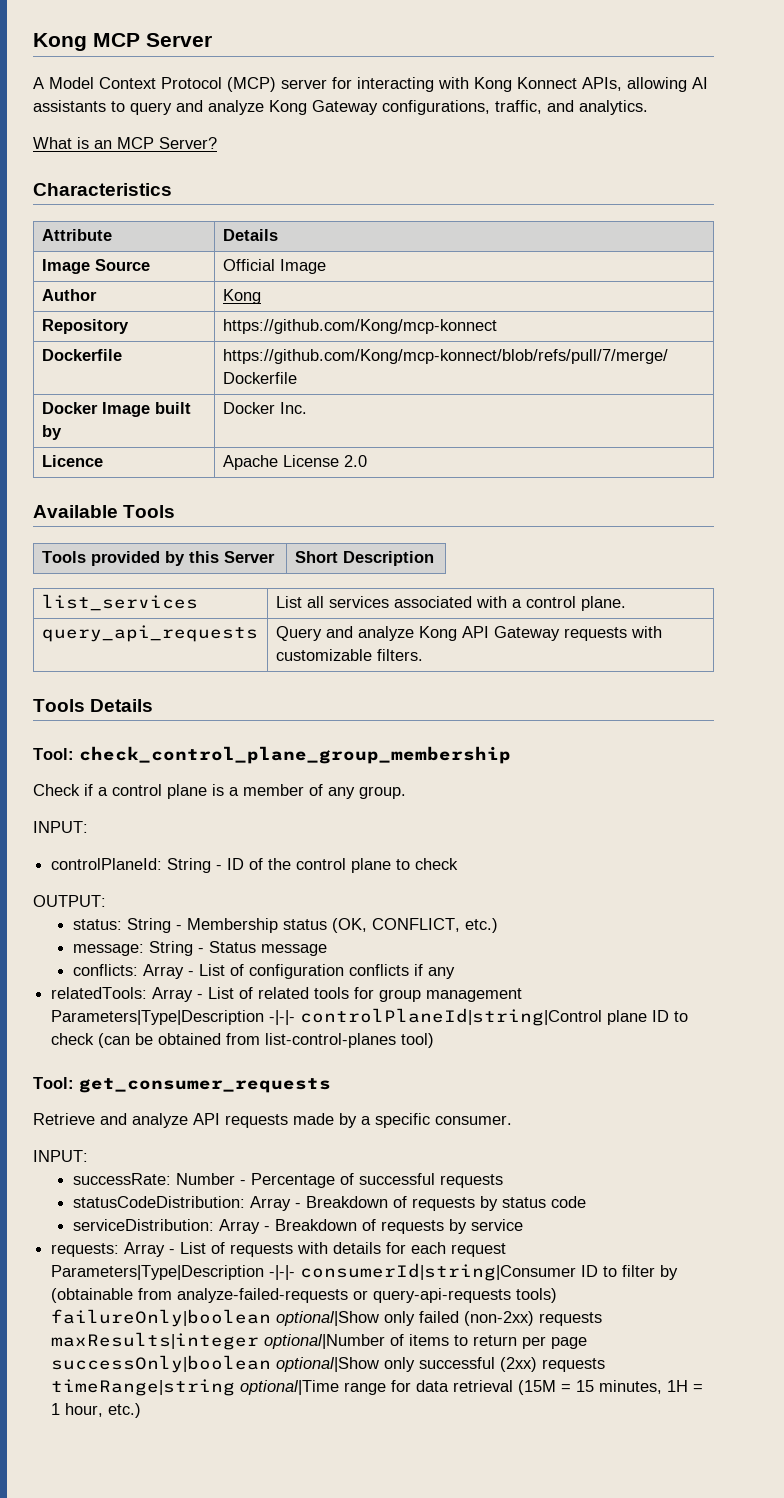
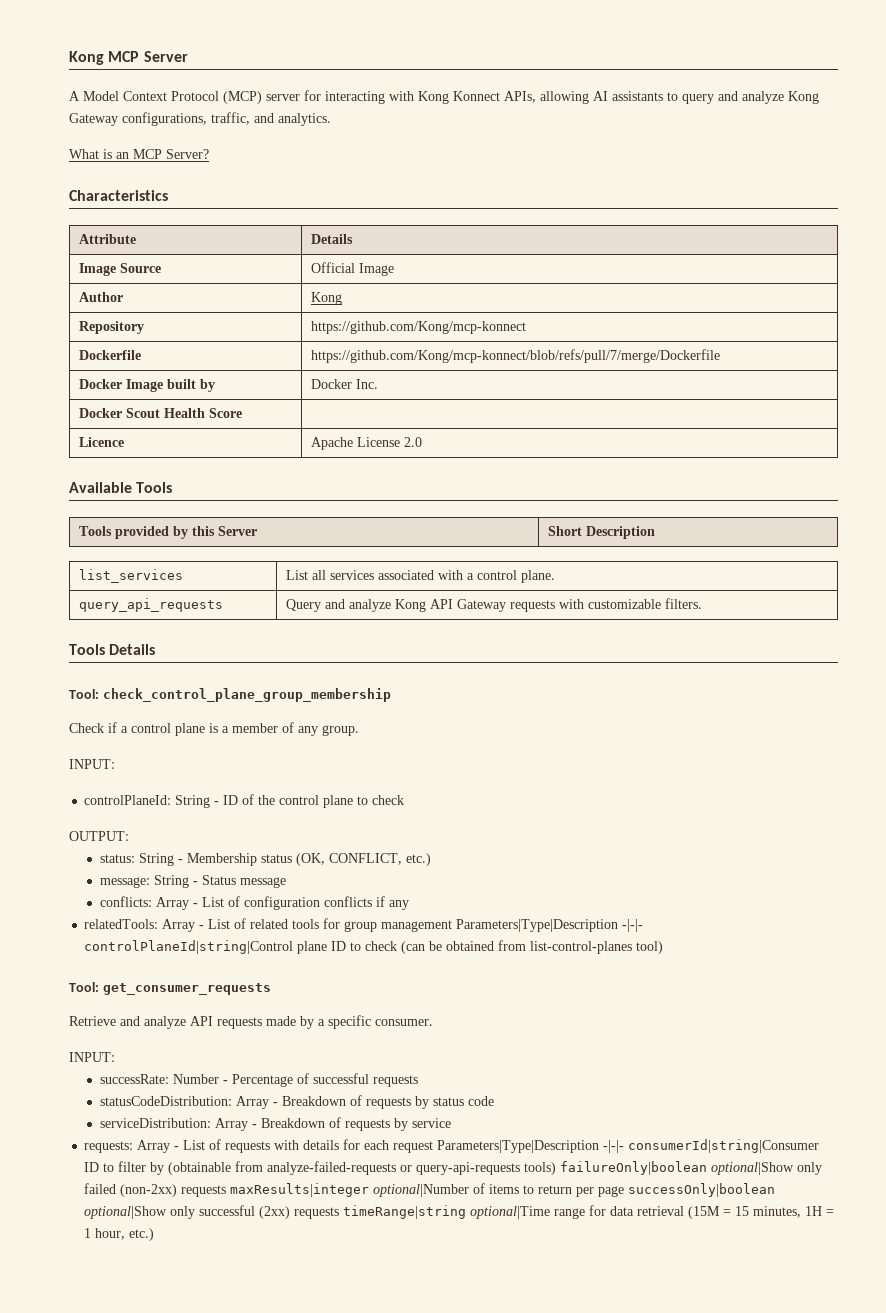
(307, 408) none -> [78,408,242,418] // Docker Scout Health Score |

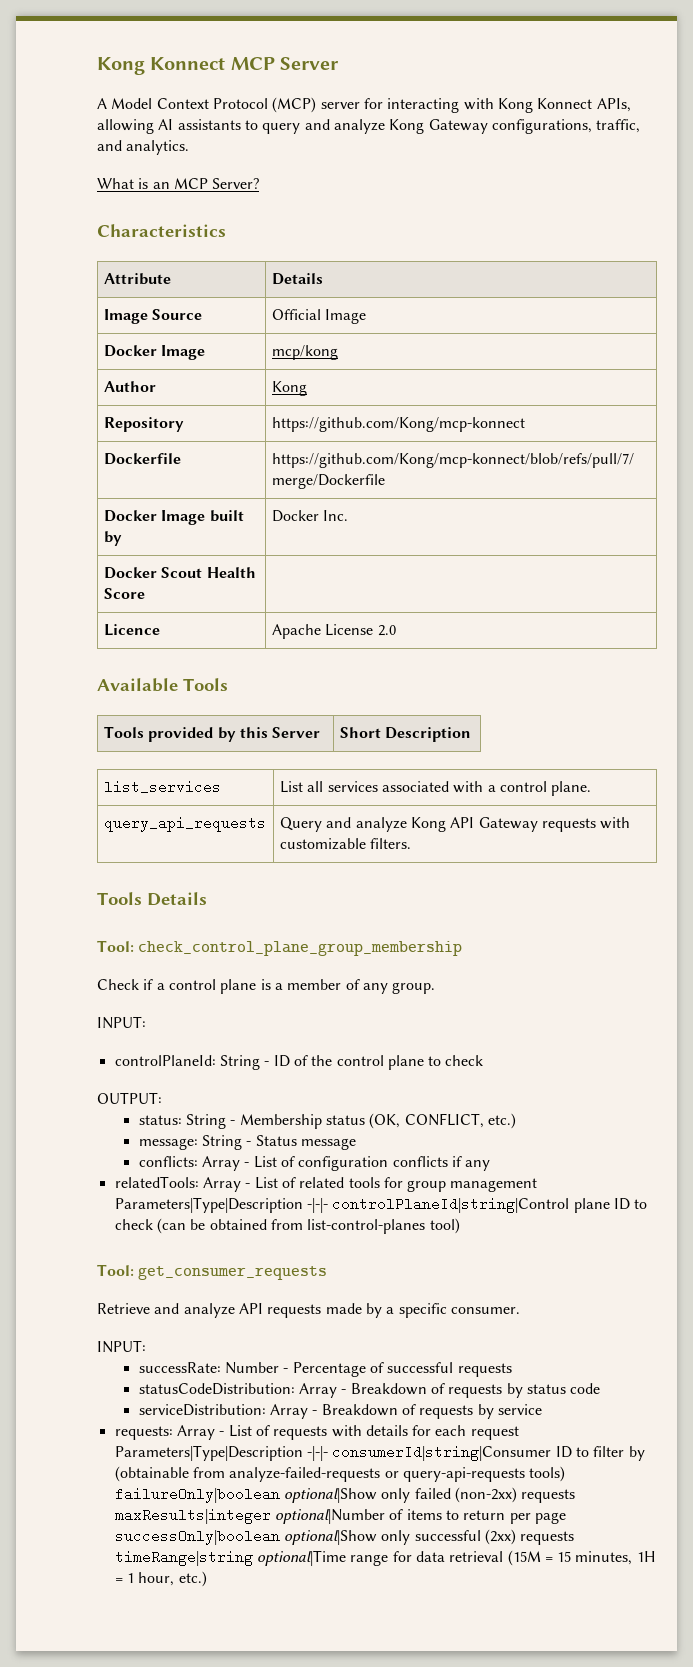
[69,51,104,65] Kong -> [97,57,226,75] Kong Konnect
(394, 269) none -> [103,345,206,360] [271,345,338,360] // Docker Image | mcp/kong

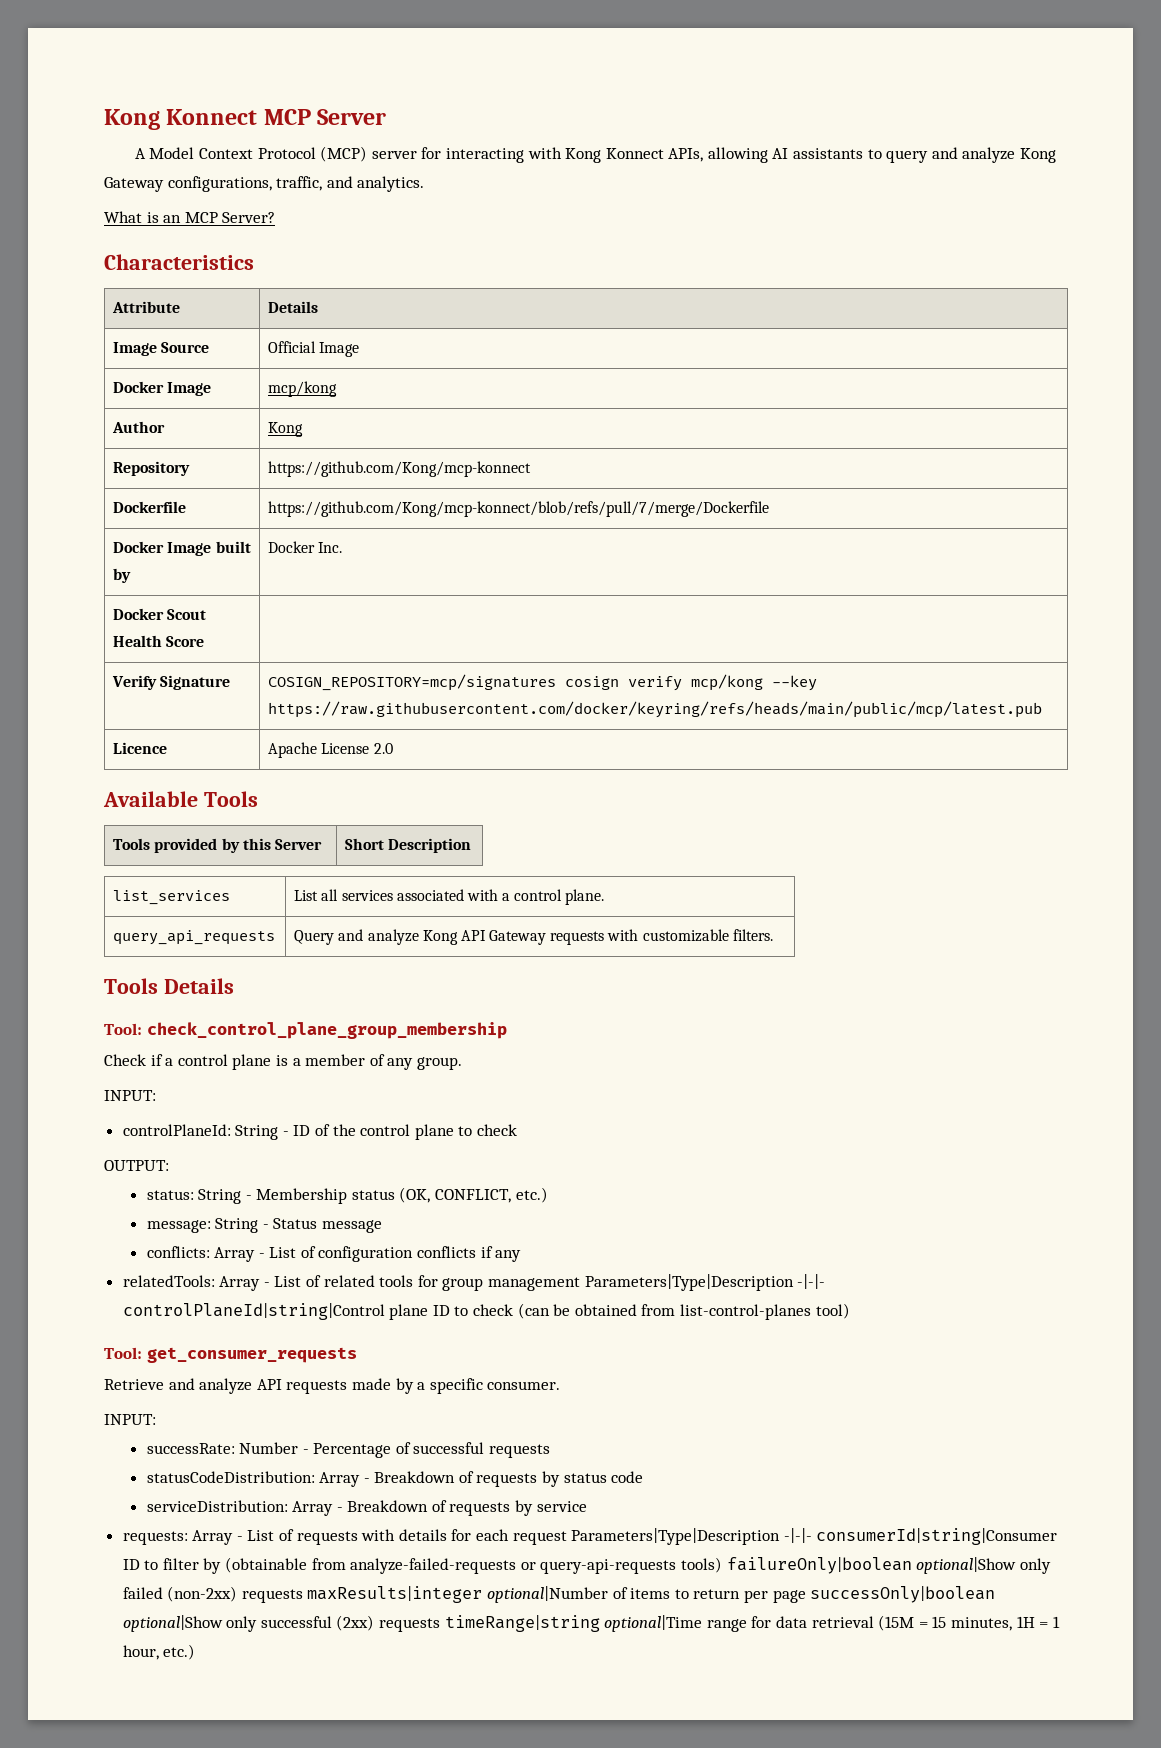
(145, 593) none -> [112,675,231,690] [268,674,818,691] [268,701,1043,718] // Verify Signature | COSIGN_REPOSITORY=mcp/signatures cosign verify mcp/kong --key https://raw.githubusercontent.com/docker/keyring/refs/heads/main/public/mcp/latest.pub

